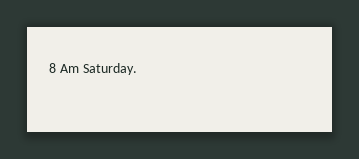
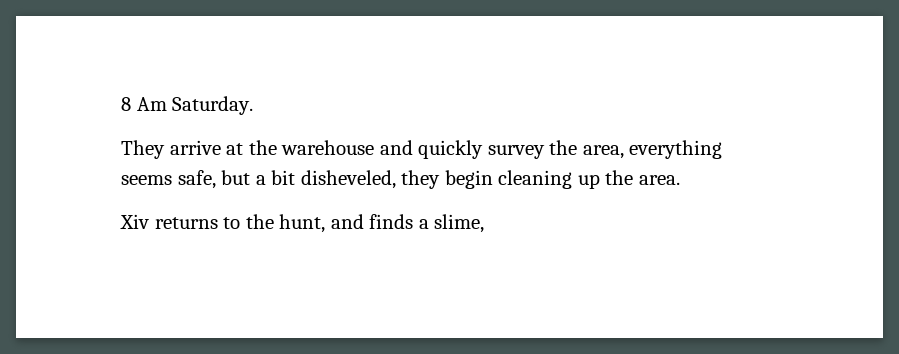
(137, 69) none -> [121,140,723,159] [121,170,680,189] [120,214,485,233] // They arrive at the warehouse and quickly survey the area, everything seems safe, but a bit disheveled, they begin cleaning up the area. // Xiv returns to the hunt, and finds a slime,

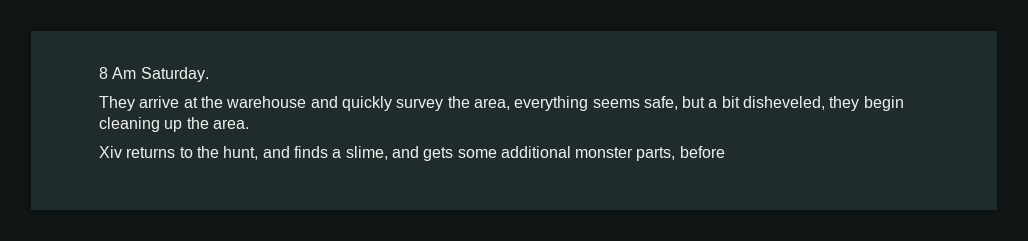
(485, 223) none -> [391,146,725,161] and gets some additional monster parts, before

